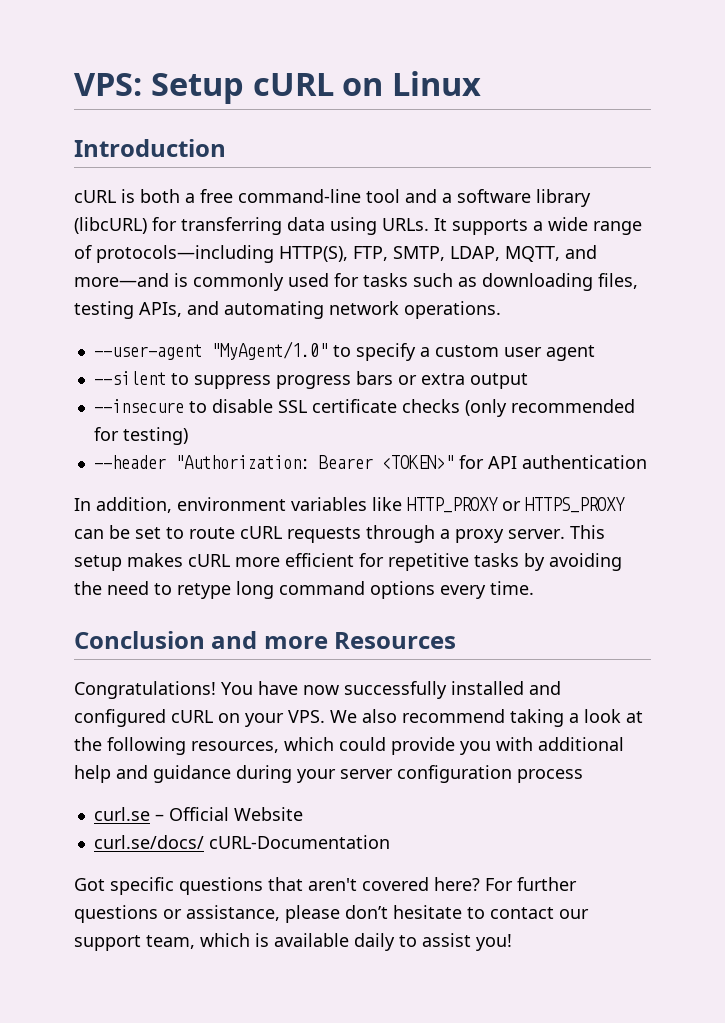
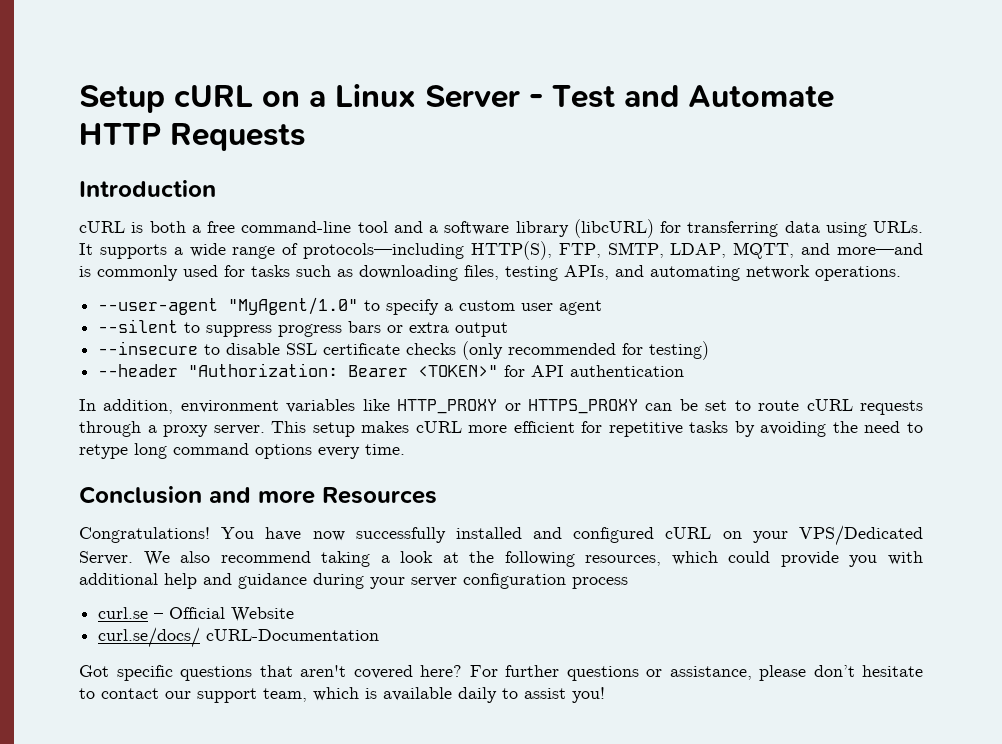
[74,73,142,96] VPS: -> (79, 99) none
(384, 87) none -> [309,90,326,107] a
(482, 83) none -> [425,85,834,108] [79,123,305,151] Server - Test and Automate HTTP Requests
[288,710,325,723] VPS. -> [798,525,923,546] [79,551,133,565] VPS/Dedicated Server.

